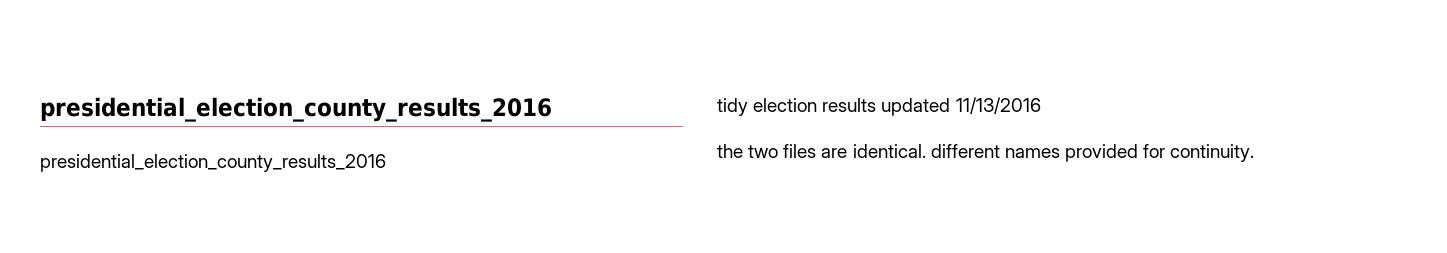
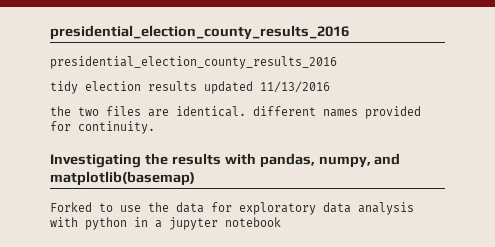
(1255, 153) none -> [50,153,401,168] [50,171,195,186] [50,202,414,215] [50,217,281,230] // Investigating the results with pandas, numpy, and matplotlib(basemap) // Forked to use the data for exploratory data analysis with python in a jupyter notebook

